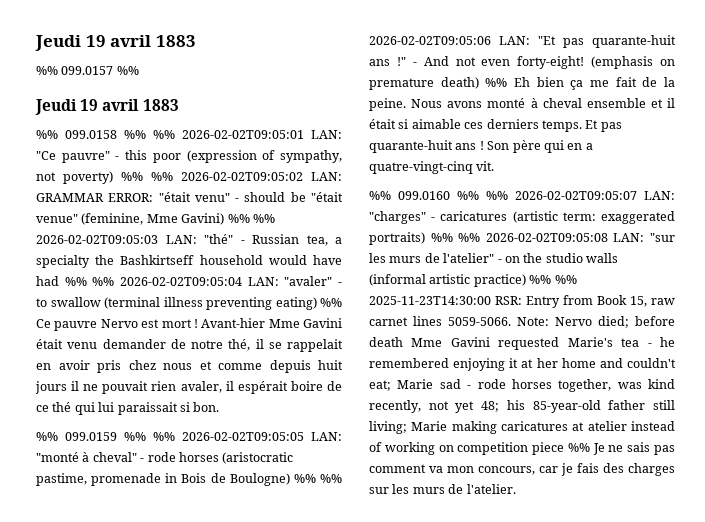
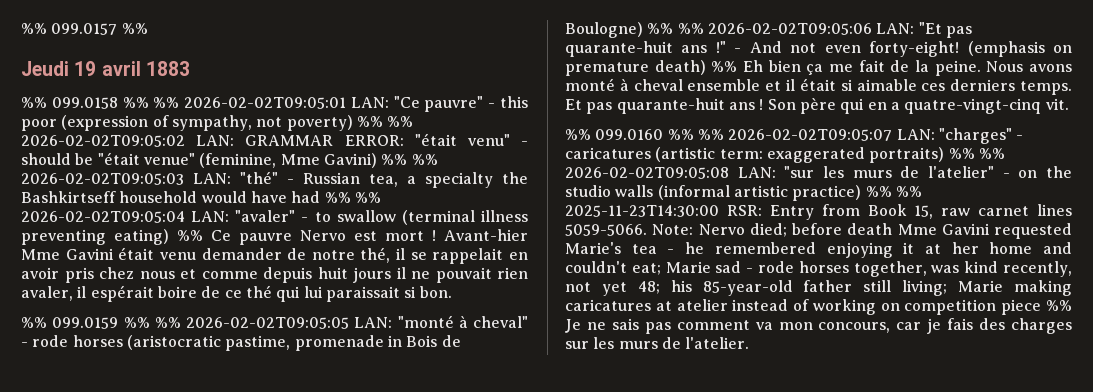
[35,35,196,51] Jeudi 19 avril 1883 // -> (21, 28) none

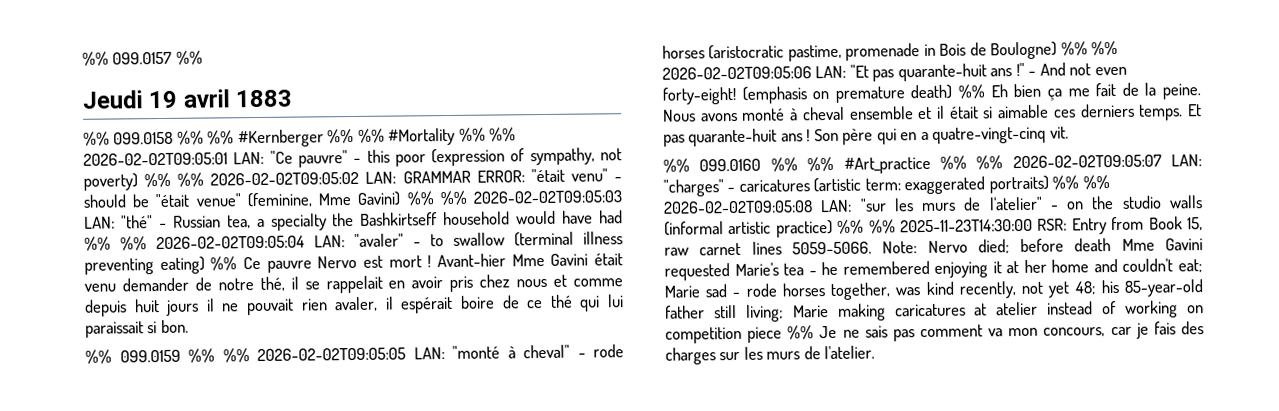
(180, 102) none -> [237,127,517,148] #Kernberger %% %% #Mortality %% %%
(724, 134) none -> [843,155,1004,174] #Art_practice %% %%

